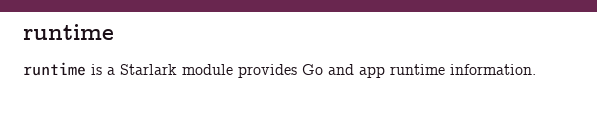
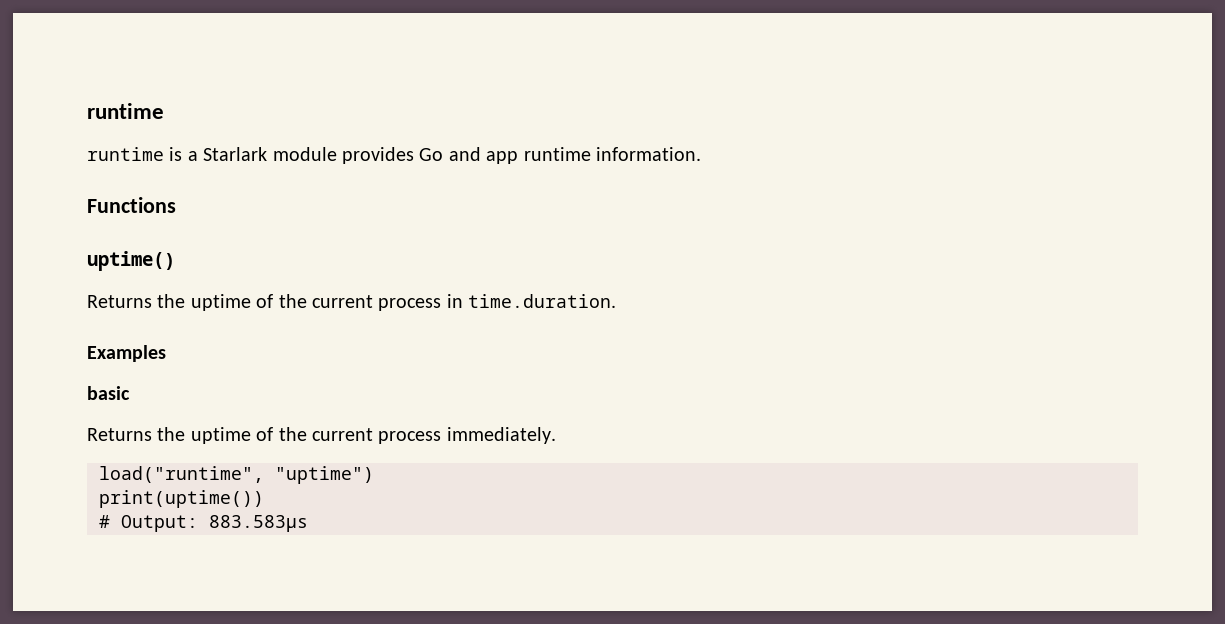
(536, 69) none -> [87,197,176,213] [87,251,175,271] [87,294,617,311] [87,345,166,362] [87,386,130,400] [87,427,556,444] [99,466,374,484] [99,490,264,508] [99,515,308,532] // Functions // uptime() // Returns the uptime of the current process in time.duration. // Examples // basic // Returns the uptime of the current process immediately. // load("runtime", "uptime") // print(uptime()) // # Output: 883.583µs

